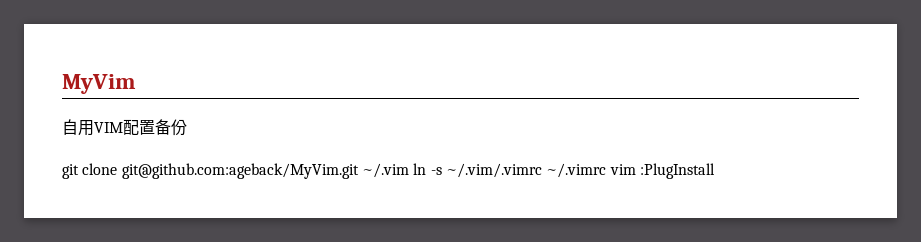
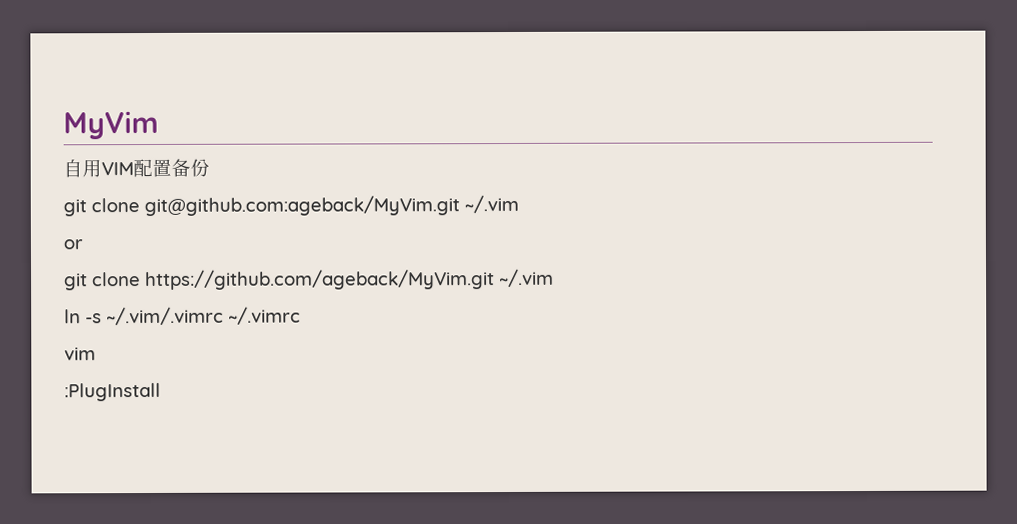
(409, 170) none -> [63,239,83,250] [64,268,554,291] // or // git clone https://github.com/ageback/MyVim.git ~/.vim //
(607, 170) none -> (301, 315) //
(636, 169) none -> (96, 354) //

